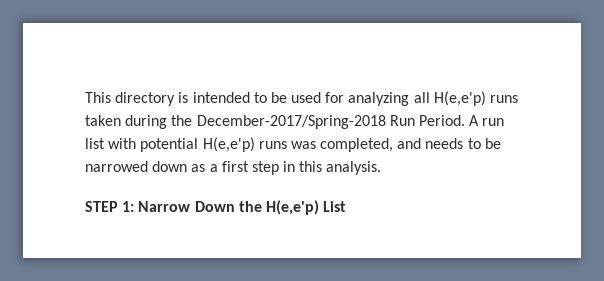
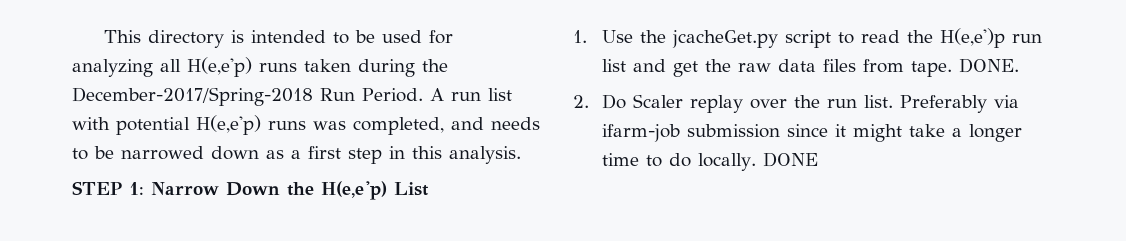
(347, 206) none -> [573,28,1042,48] [601,58,1019,77] [573,94,1019,113] [601,124,1022,142] [601,152,818,171] // 1. Use the jcacheGet.py script to read the H(e,e')p run list and get the raw data files from tape. DONE. // 2. Do Scaler replay over the run list. Preferably via ifarm-job submission since it might take a longer time to do locally. DONE

